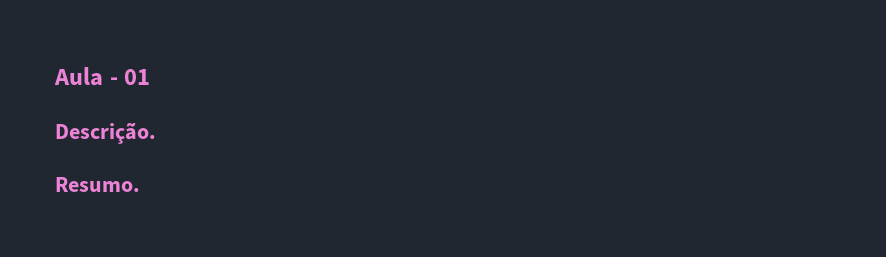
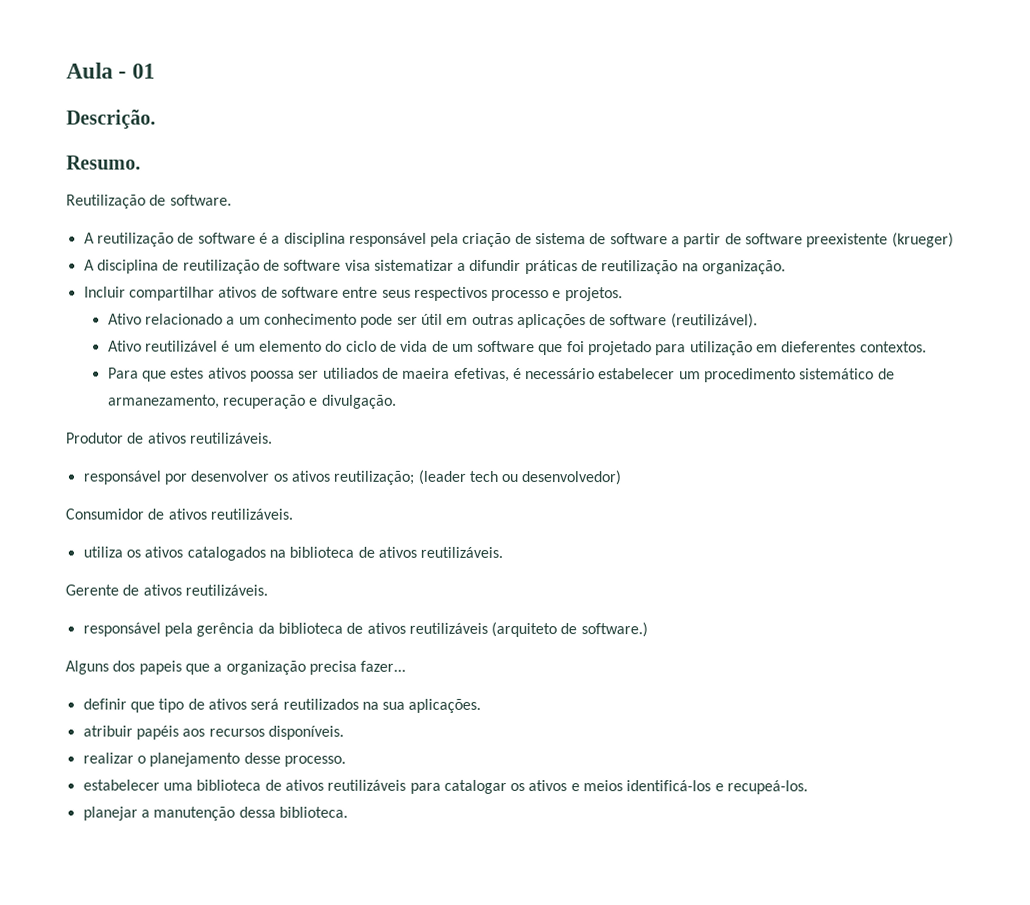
(140, 184) none -> [66,194,232,209] [83,232,954,248] [83,259,787,275] [83,286,623,302] [107,313,758,329] [107,340,927,356] [107,367,895,383] [107,394,397,409] [66,432,273,444] [82,469,622,486] [65,508,293,520] [82,546,504,561] [65,584,268,596] [82,621,648,638] [65,660,407,675] [82,698,482,713] [82,725,344,740] [82,752,346,767] [82,779,809,795] [82,806,348,821] // Reutilização de software. // A reutilização de software é a disciplina responsável pela criação de sistema de software a partir de software preexistente (krueger) // A disciplina de reutilização de software visa sistematizar a difundir práticas de reutilização na organização. // Incluir compartilhar ativos de software entre seus respectivos processo e projetos. // Ativo relacionado a um conhecimento pode ser útil em outras aplicações de software (reutilizável). // Ativo reutilizável é um elemento do ciclo de vida de um software que foi projetado para utilização em dieferentes contextos. // Para que estes ativos poossa ser utiliados de maeira efetivas, é necessário estabelecer um procedimento sistemático de armanezamento, recuperação e divulgação. // Produtor de ativos reutilizáveis. // responsável por desenvolver os ativos reutilização; (leader tech ou desenvolvedor) // Consumidor de ativos reutilizáveis. // utiliza os ativos catalogados na biblioteca de ativos reutilizáveis. // Gerente de ativos reutilizáveis. // responsável pela gerência da biblioteca de ativos reutilizáveis (arquiteto de software.) // Alguns dos papeis que a organização precisa fazer... // definir que tipo de ativos será reutilizados na sua aplicações. // atribuir papéis aos recursos disponíveis. // realizar o planejamento desse processo. // estabelecer uma biblioteca de ativos reutilizáveis para catalogar os ativos e meios identificá-los e recupeá-los. // planejar a manutenção dessa biblioteca.

